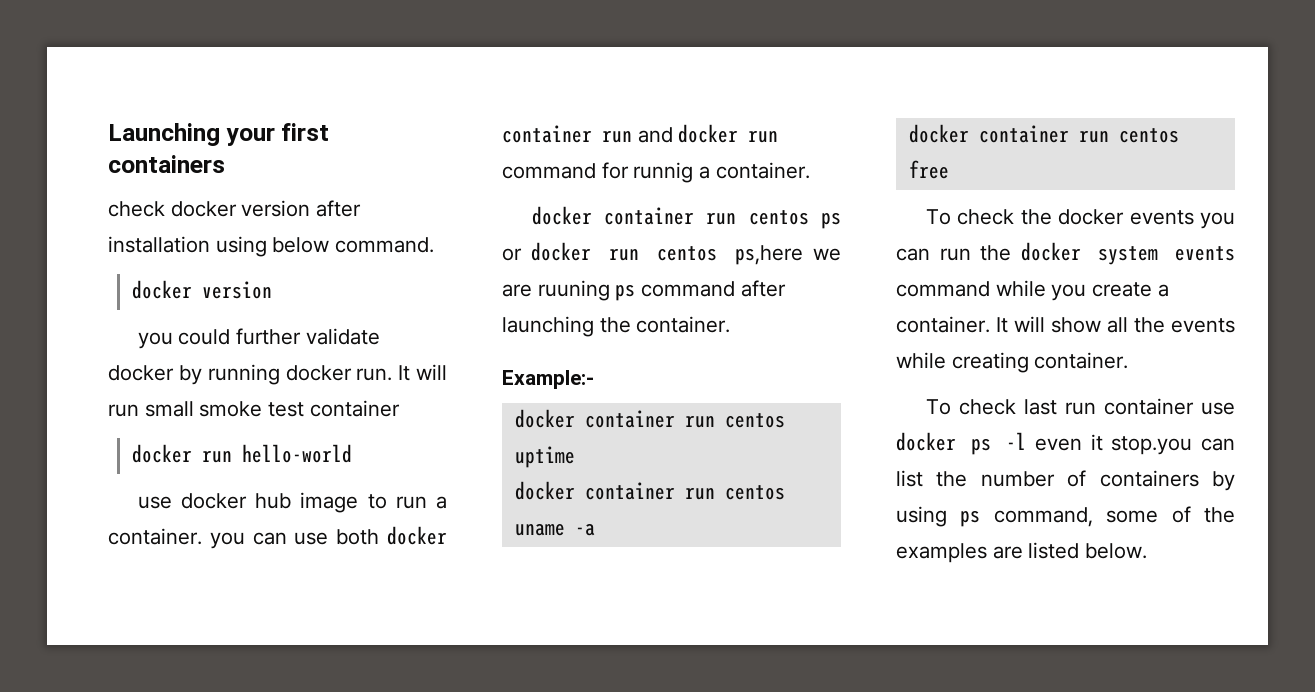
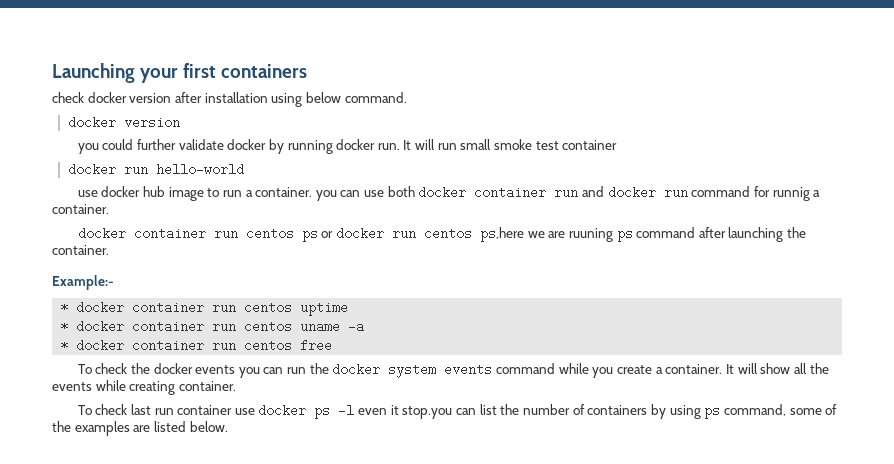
(594, 379) none -> [60,301,69,314] *
(575, 457) none -> [60,320,69,333] *
(595, 529) none -> [60,339,69,352] *

